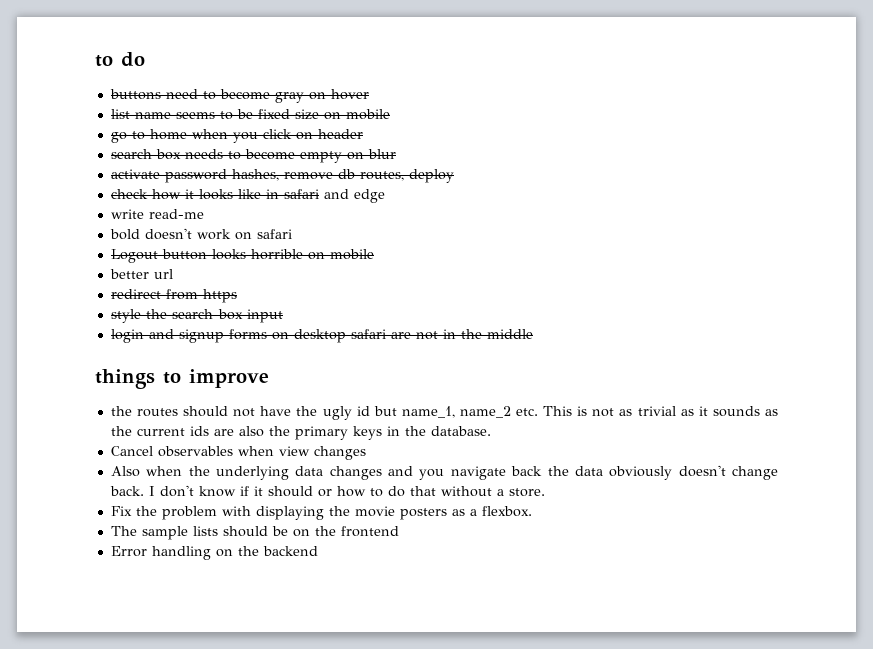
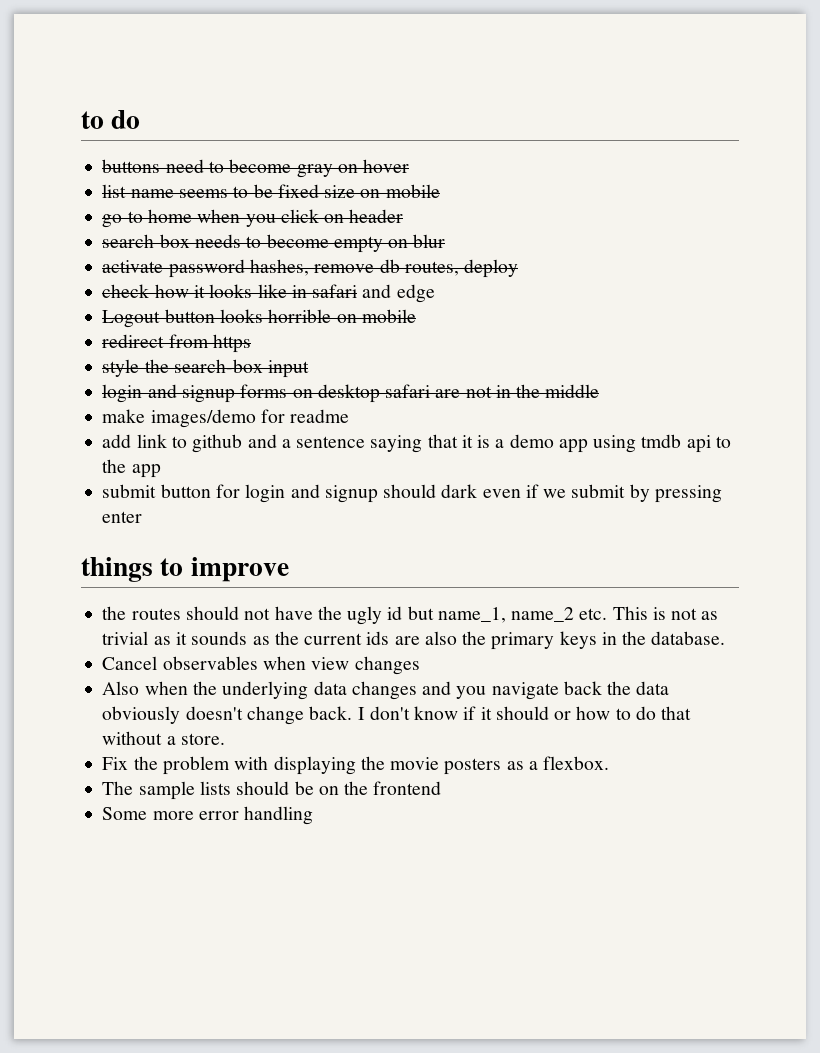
[110,209,204,219] [109,228,292,240] // write read-me // bold doesn't work on safari -> (435, 293) none
[109,269,173,279] // better url -> (416, 316) none
(533, 334) none -> [102,409,350,428] [102,434,731,453] [102,459,161,478] [102,484,722,503] [102,511,143,523] // make images/demo for readme // add link to github and a sentence saying that it is a demo app using tmdb api to the app // submit button for login and signup should dark even if we submit by pressing enter
[110,546,318,560] Error handling on the backend -> [102,806,314,825] Some more error handling

